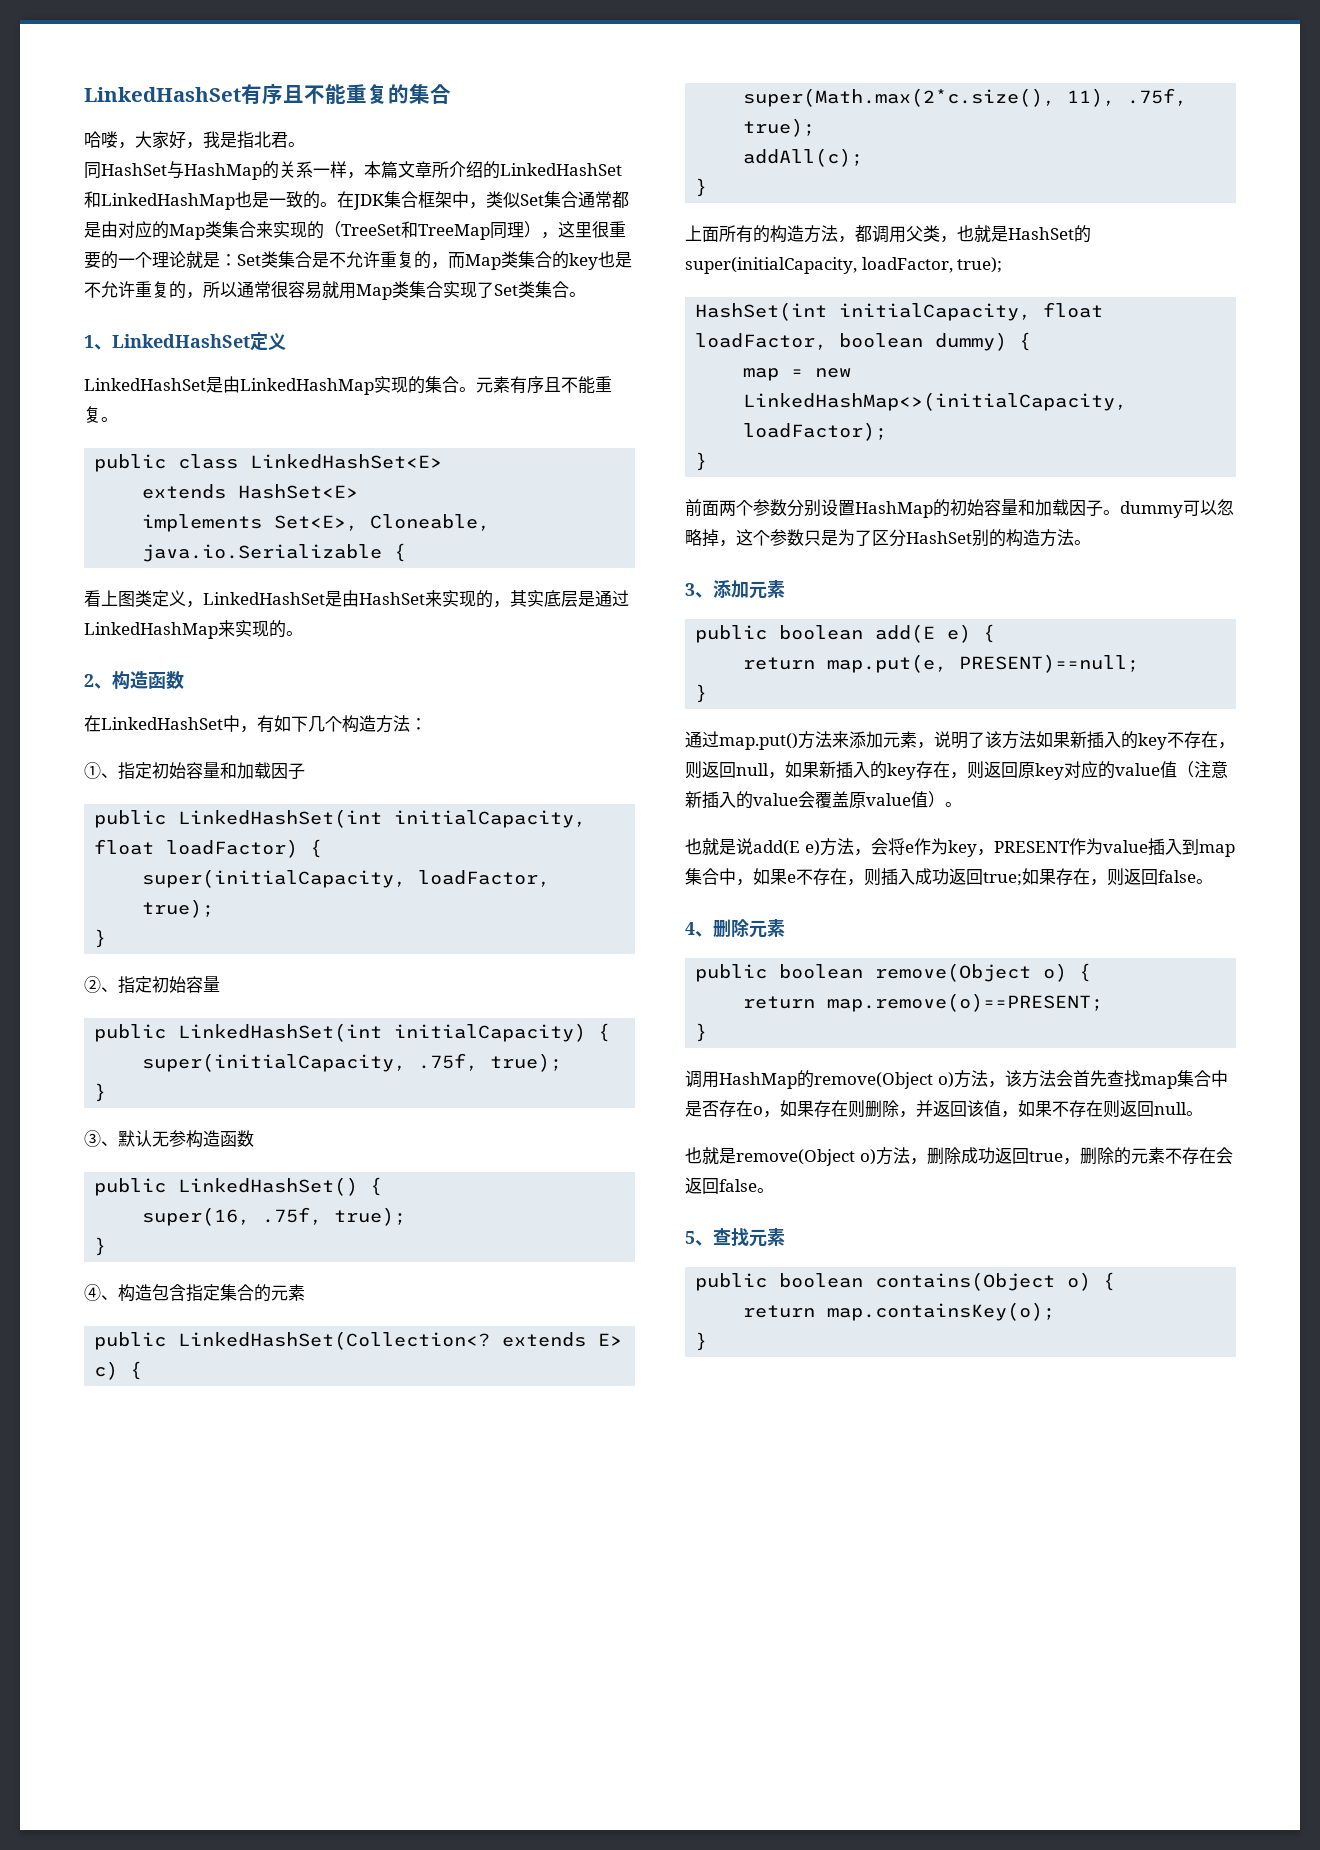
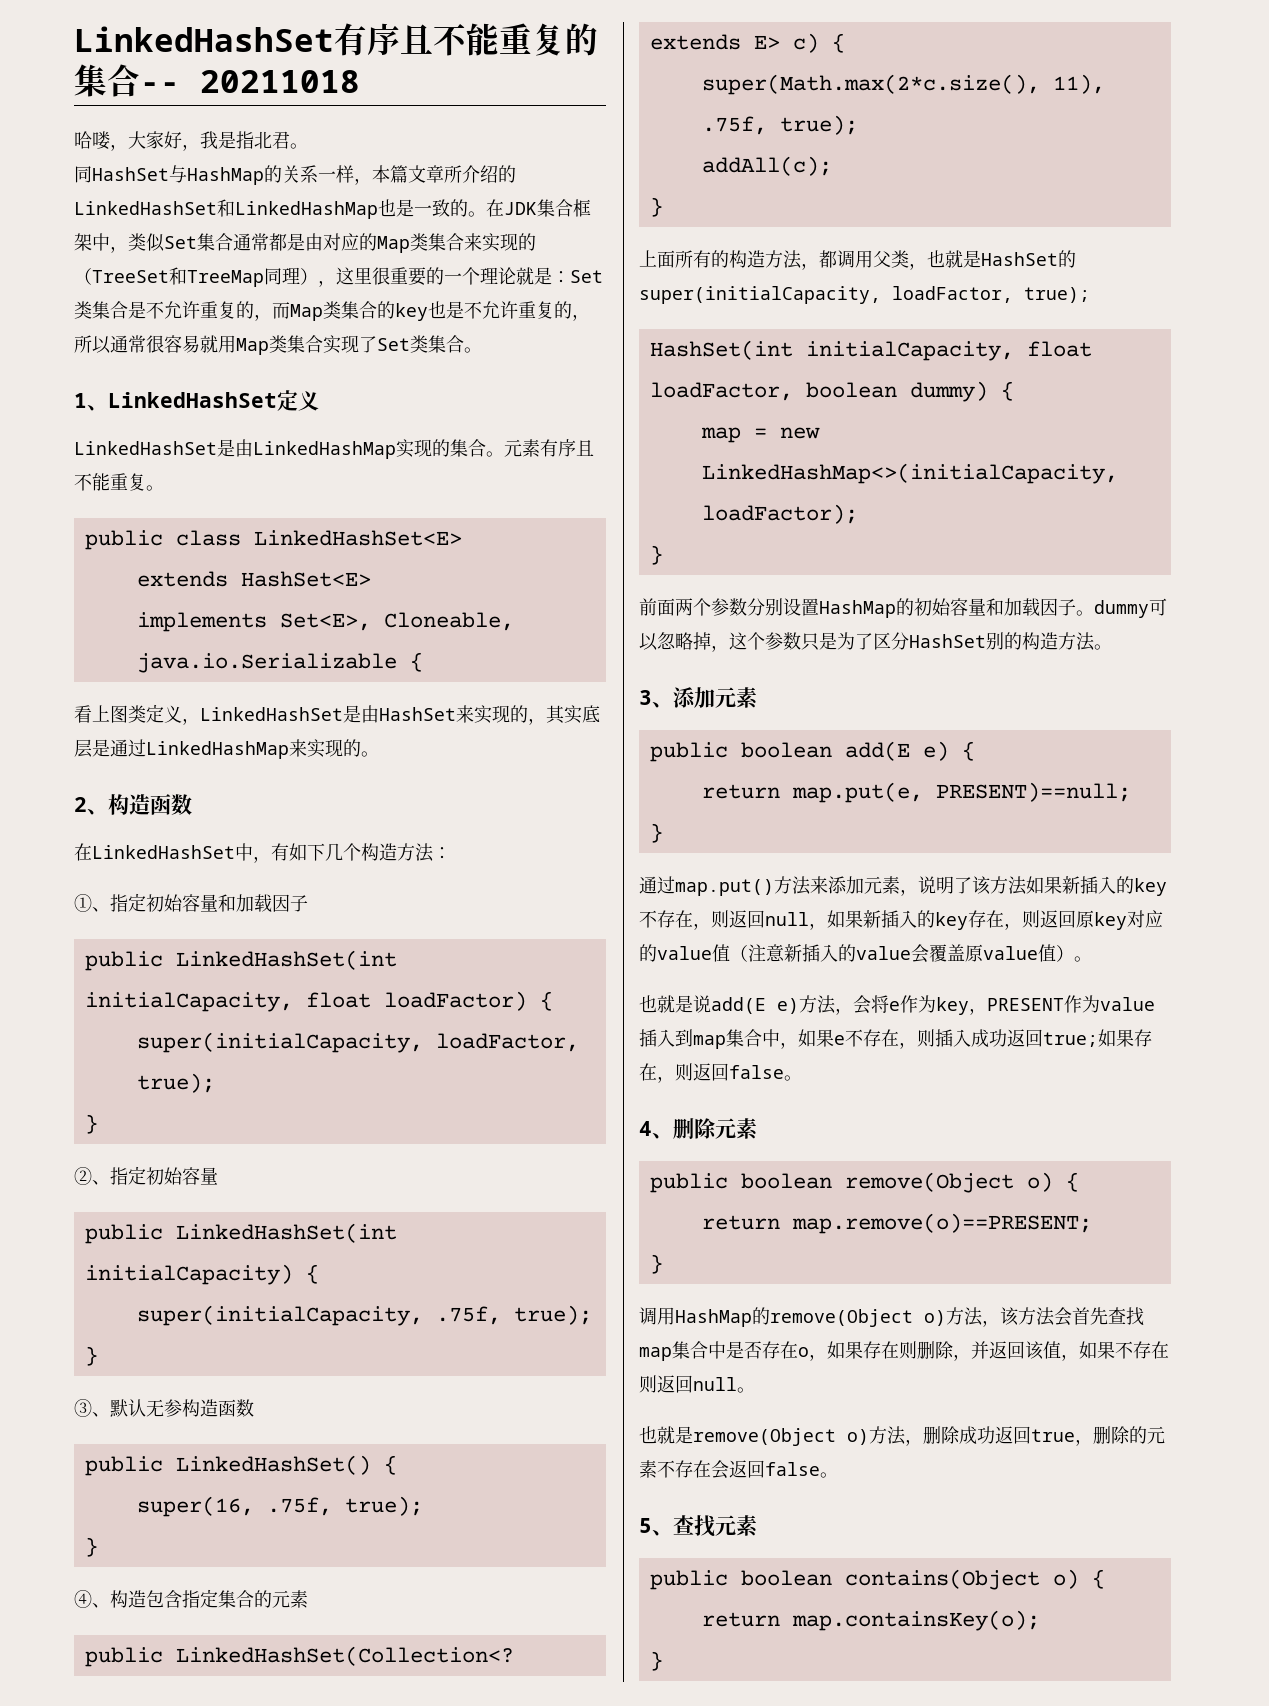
(451, 94) none -> [140,70,360,93] -- 20211018

